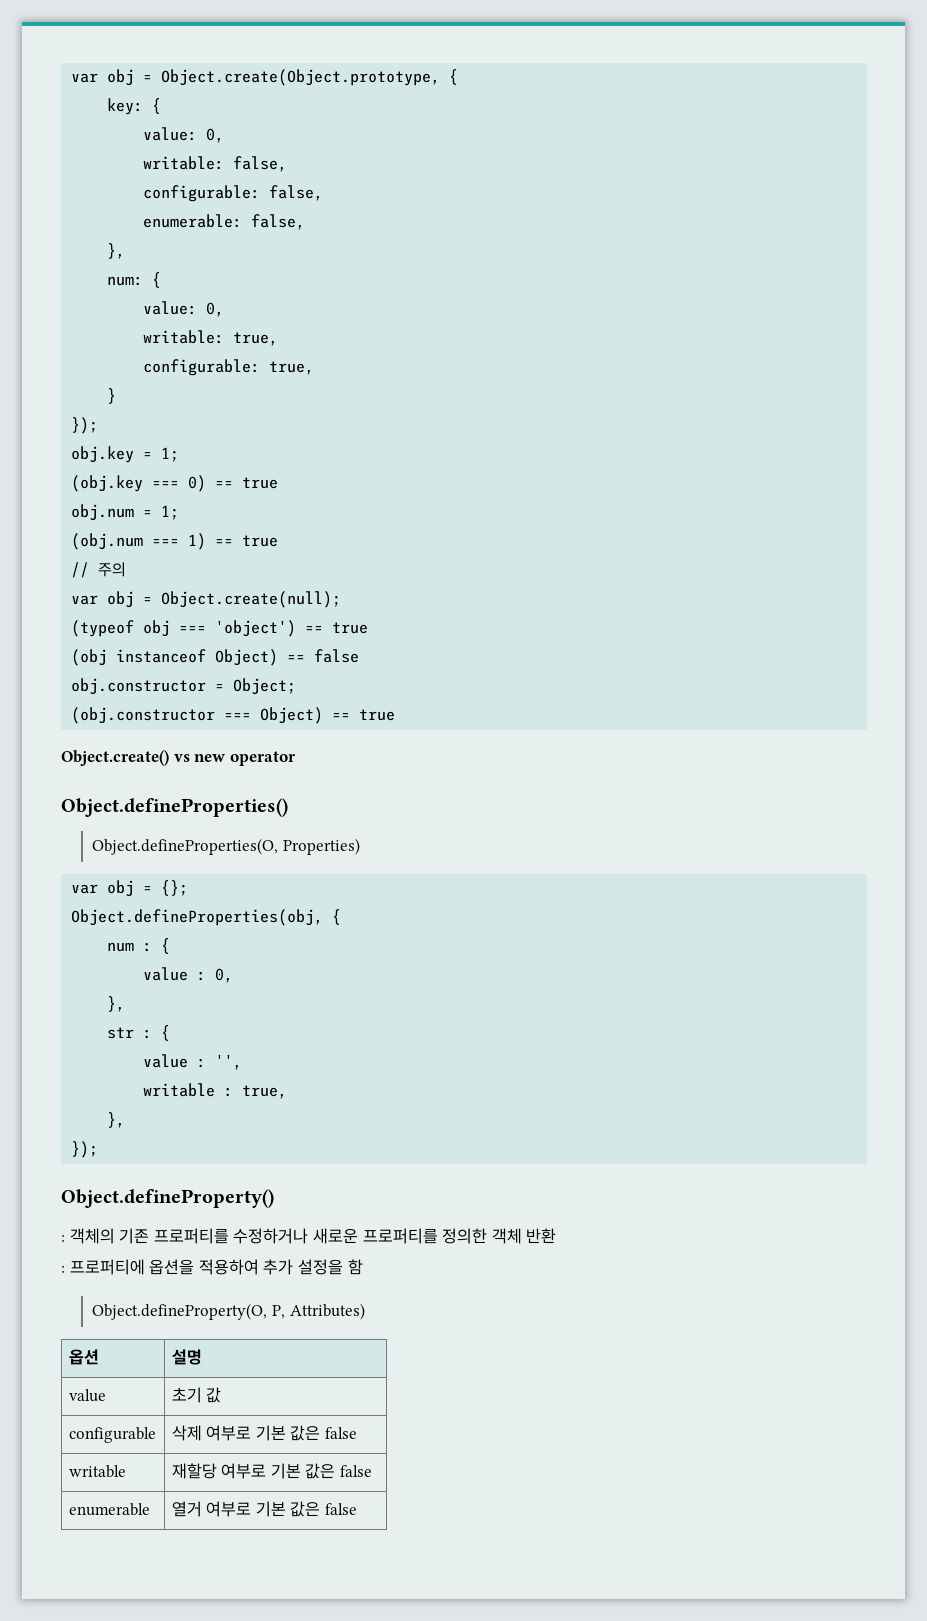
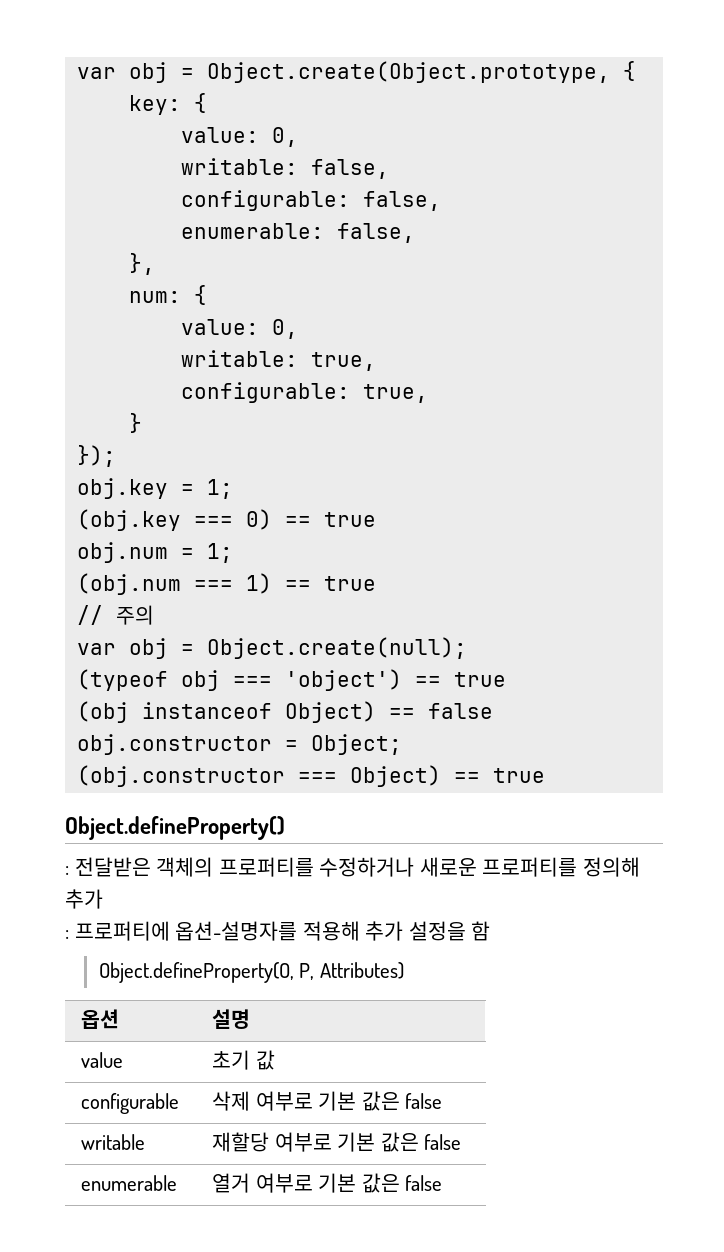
[61,750,296,766] [61,798,288,817] [92,838,361,855] [71,880,189,897] [71,909,342,926] [107,938,171,954] [143,967,234,983] [107,996,126,1012] [107,1025,171,1041] [143,1054,243,1070] [143,1083,288,1099] [107,1112,126,1128] [71,1141,99,1158] // Object.create() vs new operator // Object.defineProperties() // Object.defineProperties(O, Properties) // var obj = {}; // Object.defineProperties(obj, { // num : { // value : 0, // }, // str : { // value : '', // writable : true, // }, // }); -> (546, 775) none
[69,1228,150,1244] 객체의 기존 -> [74,857,214,877] 전달받은 객체의
[442,1228,557,1244] 정의한 객체 반환 -> [582,857,640,877] [65,889,103,909] 정의해 추가
[149,1259,259,1275] 옵션을 적용하여 -> [175,921,360,941] 옵션-설명자를 적용해

